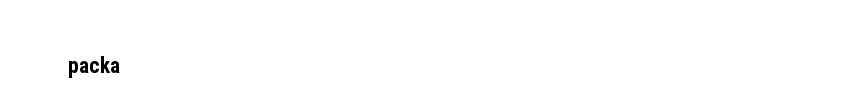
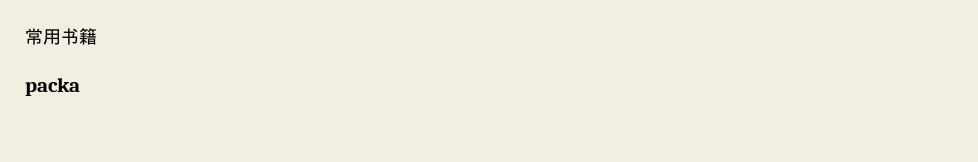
(68, 67) none -> [25,28,97,45] 常用书籍 //

